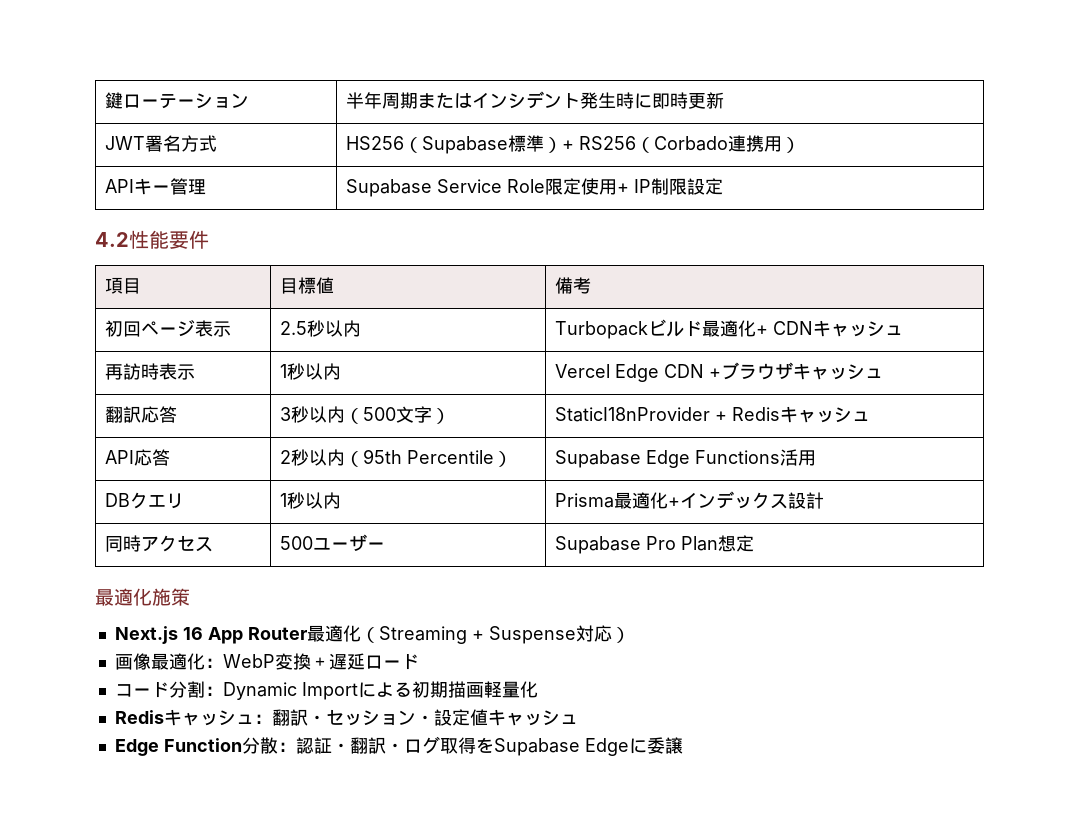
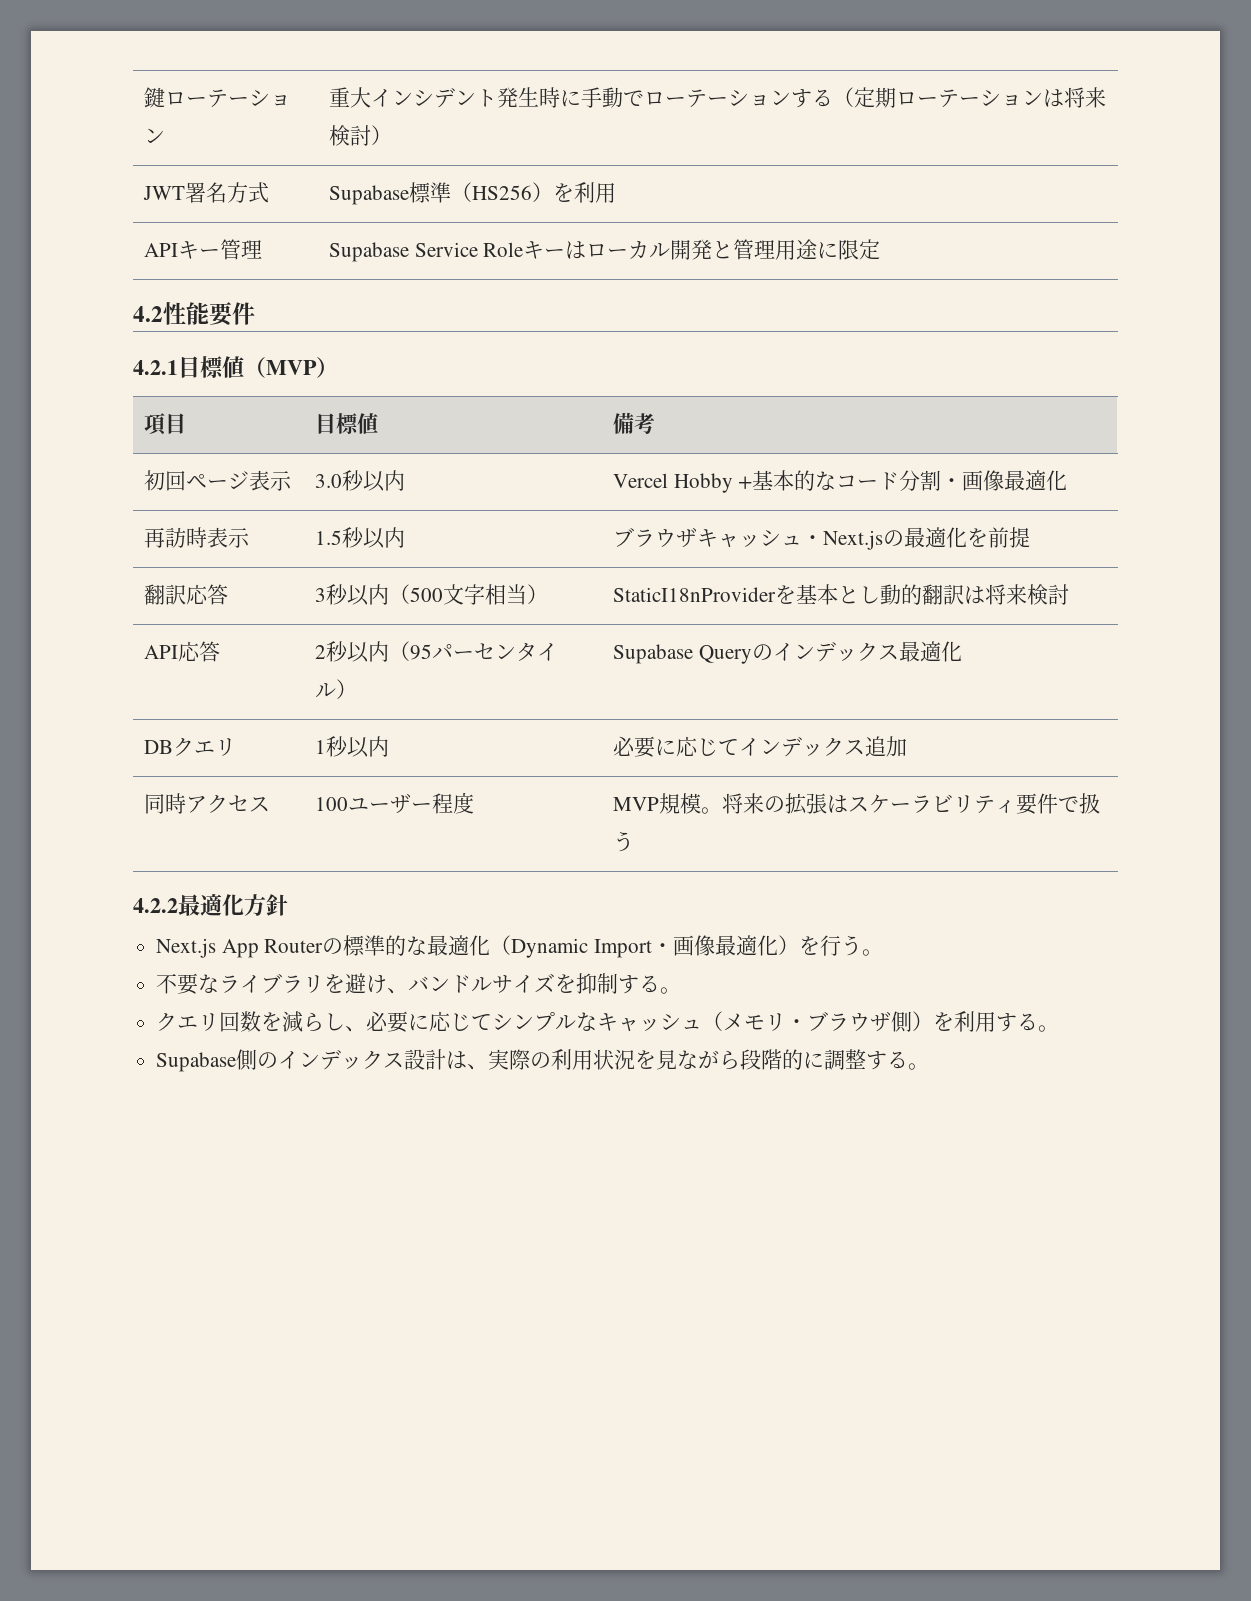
[345,92,472,109] 半年周期または -> [329,87,372,108] 重大
[651,92,724,109] 即時更新 -> [581,87,1107,108] [329,125,393,146] 手動でローテーションする（定期ローテーションは将来検討）
[345,136,422,153] HS256（ -> (270, 192) none
[543,135,800,153] ）+ RS256（Corbado連携用） -> [451,182,617,203] （HS256）を利用
[544,178,705,195] 限定使用+ IP制限設 -> [523,239,860,260] キーはローカル開発と管理用途に限
(209, 239) none -> [133,356,338,378] // 4.2.1目標値（MVP）
[279,320,361,337] [554,319,903,339] 2.5秒以内 | Turbopackビルド最適化+ CDNキャッシュ -> [315,470,406,492] [613,470,1068,493] 3.0秒以内 | Vercel Hobby +基本的なコード分割・画像最適化
[279,363,341,380] [554,364,721,382] 1秒以内 | Vercel Edge CDN + -> [315,527,406,549] 1.5秒以内 |
(883, 373) none -> [802,527,1031,550] ・Next.jsの最適化を前提
(432, 414) none -> [485,584,528,605] 相当
[714,406,870,423] + Redisキャッシュ -> [775,584,1070,605] を基本とし動的翻訳は将来検討
[362,449,512,467] [554,449,816,468] 95th Percentile） | Supabase Edge Functions活用 -> [410,642,559,661] [315,679,358,699] [613,641,962,664] 95パーセンタイル） | Supabase Queryのインデックス最適化
[554,491,824,509] [104,535,213,552] [279,534,385,551] [554,535,754,554] [95,588,190,606] [114,625,630,644] [114,653,419,670] [114,681,538,700] [114,709,578,726] [114,736,683,756] Prisma最適化+インデックス設計 // 同時アクセス | 500ユーザー | Supabase Pro Plan想定 // 最適化施策 // Next.js 16 App Router最適化（Streaming + Suspense対応） // 画像最適化：WebP変換＋遅延ロード // コード分割：Dynamic Importによる初期描画軽量化 // Redisキャッシュ：翻訳・セッション・設定値キャッシュ // Edge Function分散：認証・翻訳・ログ取得をSupabase Edgeに委譲 -> [613,736,908,758] [144,793,271,814] [315,792,475,814] [613,793,1101,815] [613,831,635,852] [133,894,288,916] [156,935,884,958] [156,973,682,995] [156,1011,1060,1033] [156,1049,930,1072] 必要に応じてインデックス追加 // 同時アクセス | 100ユーザー程度 | MVP規模。将来の拡張はスケーラビリティ要件で扱う // 4.2.2最適化方針 // Next.js App Routerの標準的な最適化（Dynamic Import・画像最適化）を行う。 // 不要なライブラリを避け、バンドルサイズを抑制する。 // クエリ回数を減らし、必要に応じてシンプルなキャッシュ（メモリ・ブラウザ側）を利用する。 // Supabase側のインデックス設計は、実際の利用状況を見ながら段階的に調整する。

